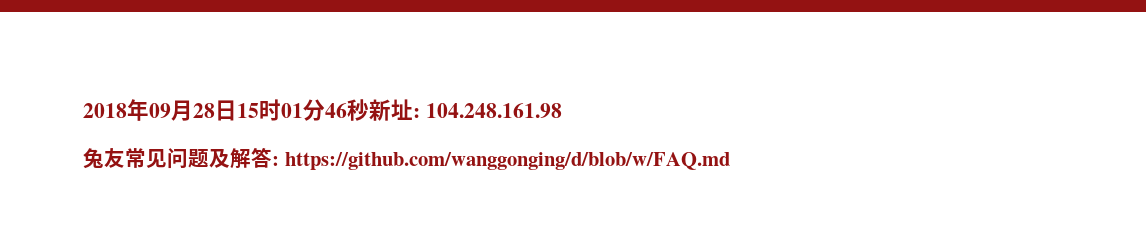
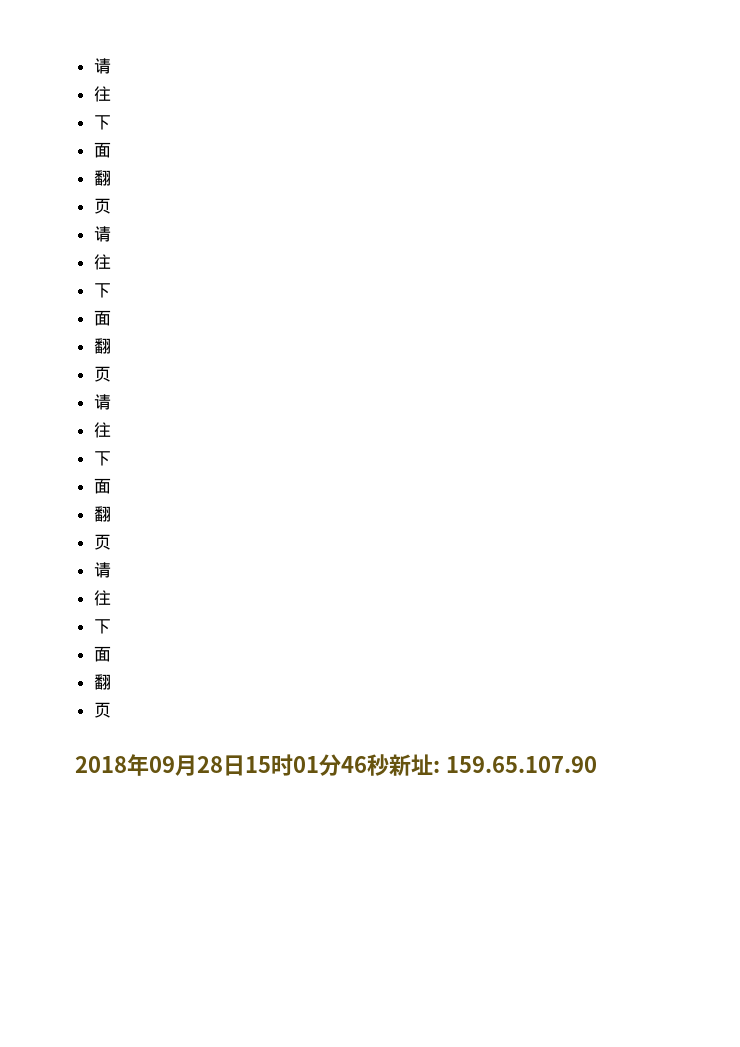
(83, 110) none -> [93,58,111,74] [93,86,111,102] [93,115,111,130] [93,142,111,158] [93,170,111,186] [93,198,111,214] [93,226,111,242] [93,254,111,270] [93,283,111,298] [93,310,111,326] [93,338,111,354] [93,366,111,382] [93,394,111,410] [93,422,111,438] [93,451,111,466] [93,478,111,494] [93,506,111,522] [93,534,111,550] [93,562,111,578] [93,590,111,606] [93,619,111,634] [93,646,111,662] [93,674,111,690] [93,702,111,718] 请 // 往 // 下 // 面 // 翻 // 页 // 请 // 往 // 下 // 面 // 翻 // 页 // 请 // 往 // 下 // 面 // 翻 // 页 // 请 // 往 // 下 // 面 // 翻 // 页 //
[425,103,562,118] [83,147,730,170] 104.248.161.98 // 兔友常见问题及解答: https://github.com/wanggonging/d/blob/w/FAQ.md -> [445,756,597,773] 159.65.107.90

